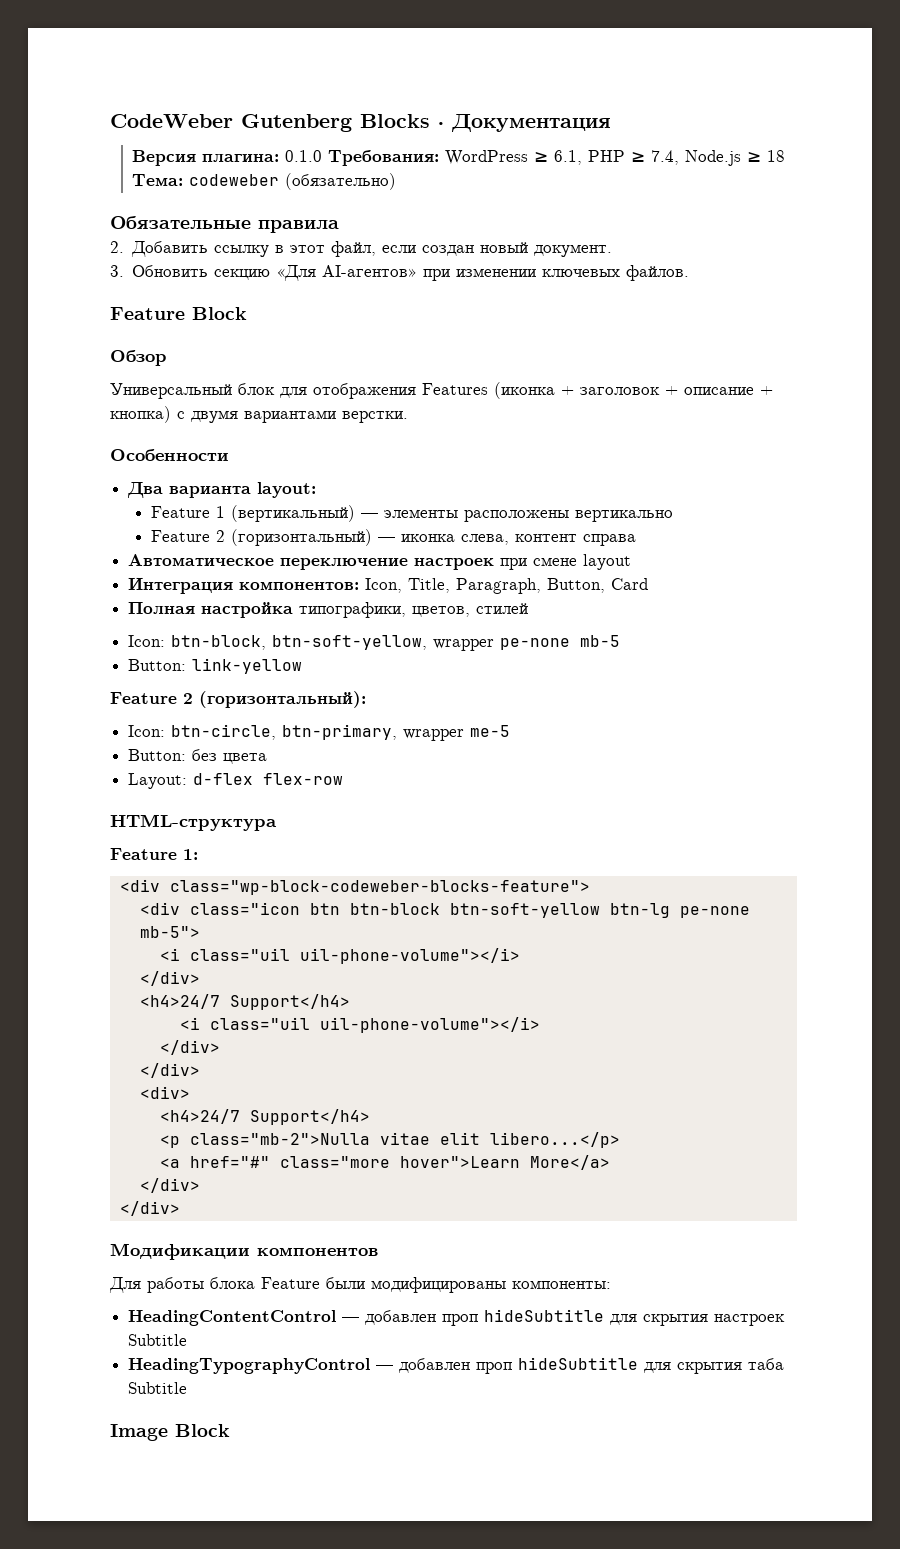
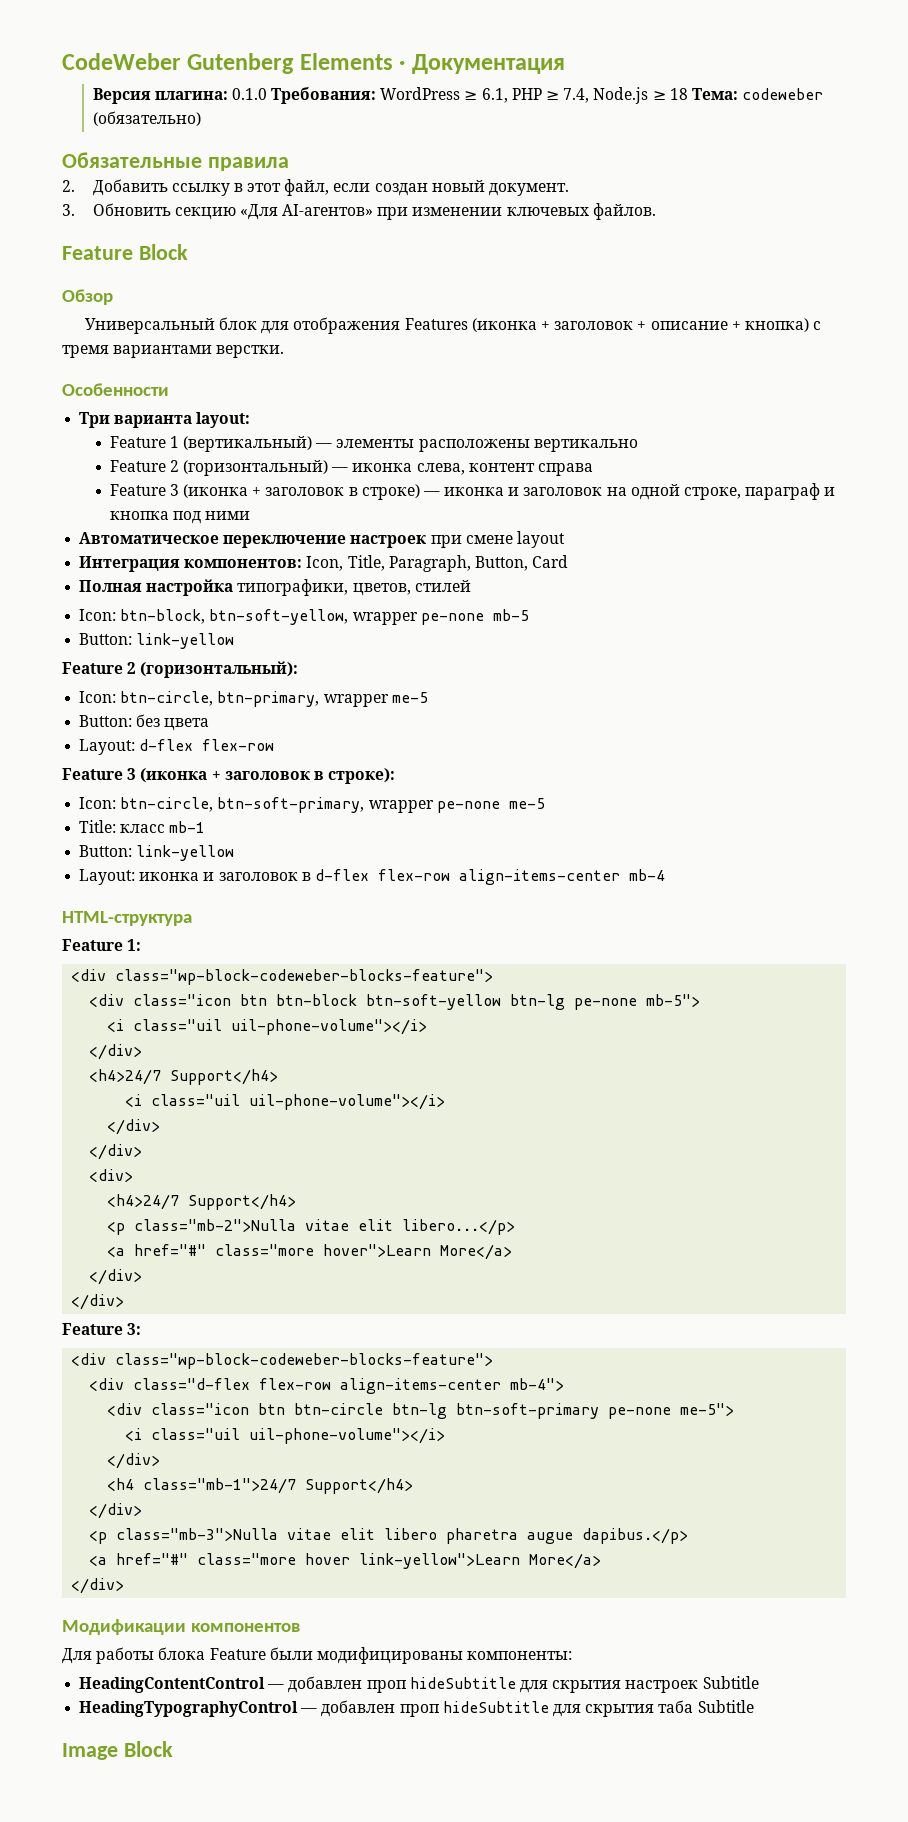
[360,114,430,128] Blocks -> [299,53,393,70] Elements
[191,410,238,423] двумя -> [62,345,109,358] тремя
[127,482,164,498] Два -> [79,412,111,428] Три
(636, 540) none -> [109,483,836,500] [109,511,250,524] // Feature 3 (иконка + заголовок в строке) — иконка и заголовок на одной строке, параграф и кнопка под ними
(344, 779) none -> [62,768,396,784] [79,797,545,813] [79,820,206,833] [79,845,235,861] [79,869,665,885] // Feature 3 (иконка + заголовок в строке): // Icon: btn-circle, btn-soft-primary, wrapper pe-none me-5 // Title: класс mb-1 // Button: link-yellow // Layout: иконка и заголовок в d-flex flex-row align-items-center mb-4
(180, 1208) none -> [62,1323,142,1335] [71,1353,494,1369] [89,1378,565,1394] [107,1403,735,1419] [125,1428,446,1444] [107,1453,161,1469] [107,1478,414,1494] [89,1503,143,1519] [89,1528,689,1544] [89,1553,602,1569] [71,1578,125,1594] // Feature 3: // <div class="wp-block-codeweber-blocks-feature"> // <div class="d-flex flex-row align-items-center mb-4"> // <div class="icon btn btn-circle btn-lg btn-soft-primary pe-none me-5"> // <i class="uil uil-phone-volume"></i> // </div> // <h4 class="mb-1">24/7 Support</h4> // </div> // <p class="mb-3">Nulla vitae elit libero pharetra augue dapibus.</p> // <a href="#" class="more hover link-yellow">Learn More</a> // </div>

